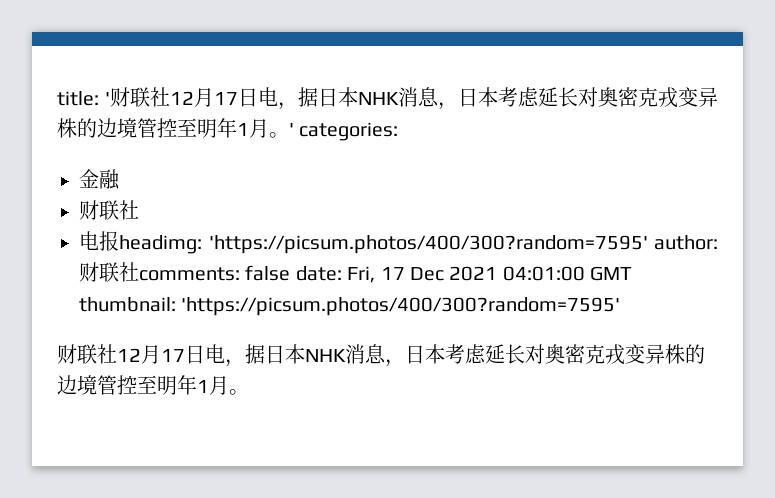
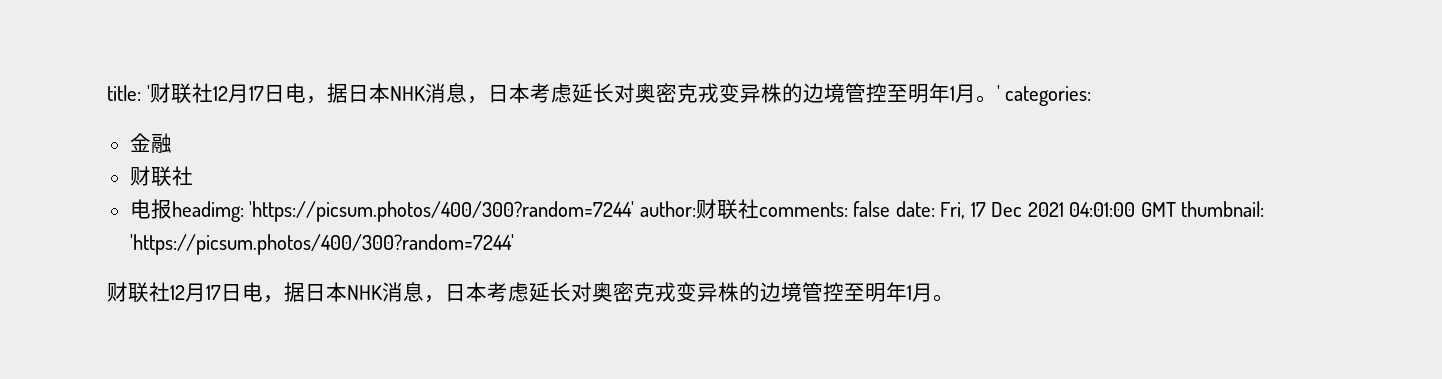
[208,235,648,254] 'https://picsum.photos/400/300?random=7595' -> [249,201,635,222] 'https://picsum.photos/400/300?random=7244'
[181,297,621,316] 'https://picsum.photos/400/300?random=7595' -> [129,234,515,255] 'https://picsum.photos/400/300?random=7244'

